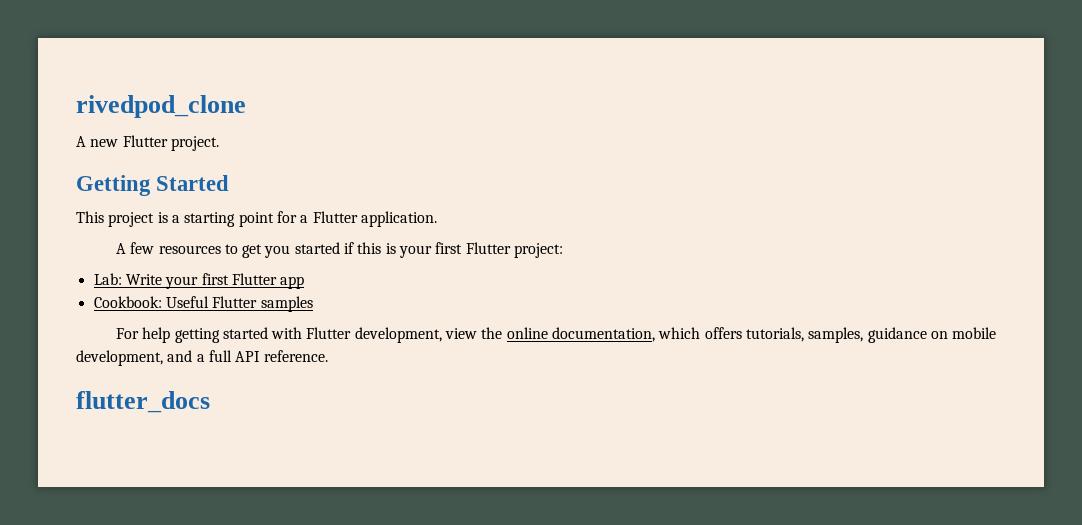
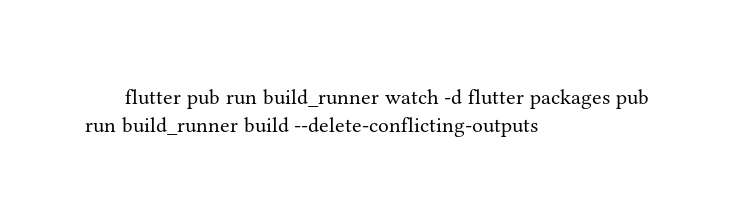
[76,95,246,118] [76,135,219,151] [76,175,230,196] [76,211,437,227] [115,242,564,258] [93,273,305,289] [93,296,313,312] [115,327,997,343] [76,350,328,366] [76,391,210,413] rivedpod_clone // A new Flutter project. // Getting Started // This project is a starting point for a Flutter application. // A few resources to get you started if this is your first Flutter project: // Lab: Write your first Flutter app // Cookbook: Useful Flutter samples // For help getting started with Flutter development, view the online documentation, which offers tutorials, samples, guidance on mobile development, and a full API reference. // flutter_docs -> [125,89,649,109] [85,117,539,137] flutter pub run build_runner watch -d flutter packages pub run build_runner build --delete-conflicting-outputs

